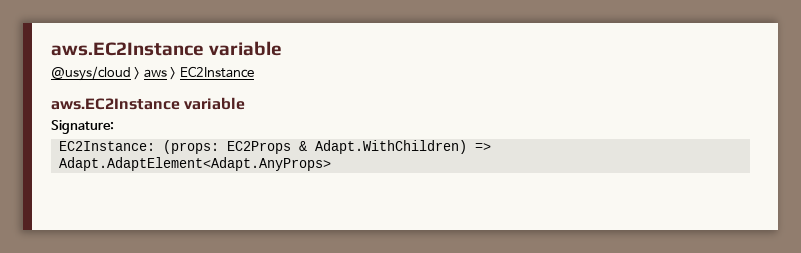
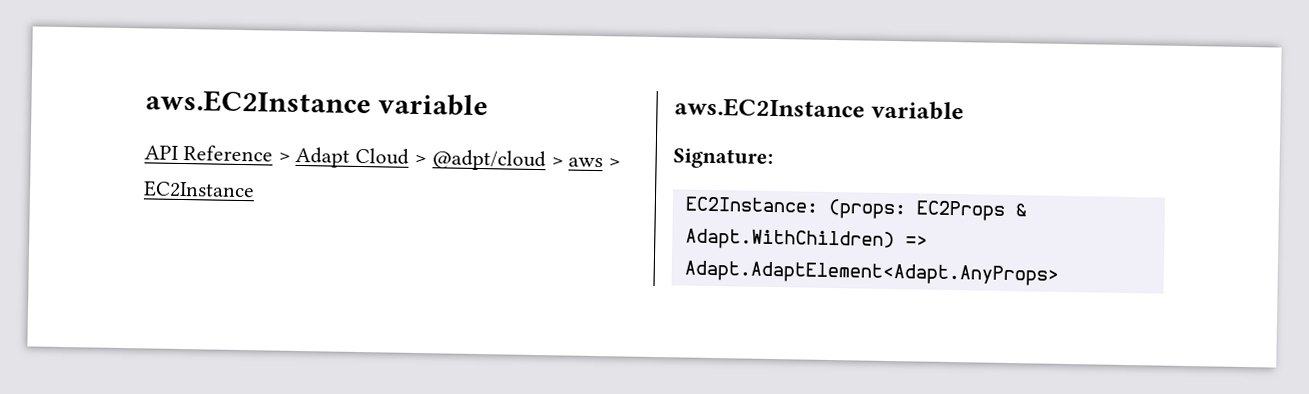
[51,41,283,56] [51,66,131,81] aws.EC2Instance variable // @usys/cloud -> [145,89,488,117] [144,145,546,172] aws.EC2Instance variable // API Reference > Adapt Cloud > @adpt/cloud

